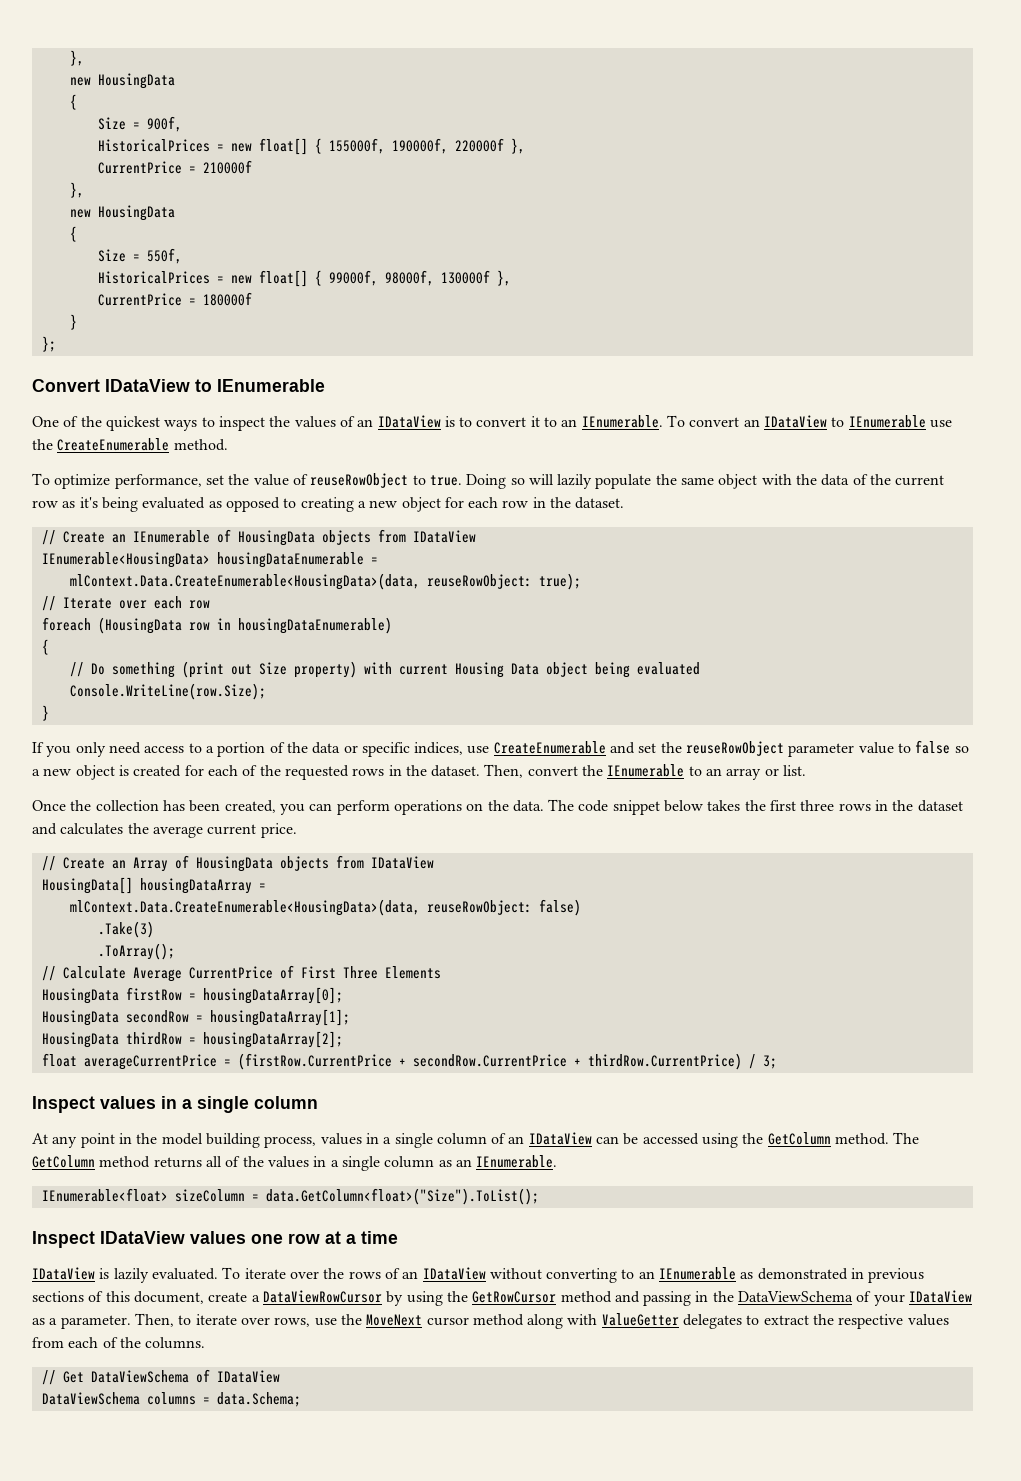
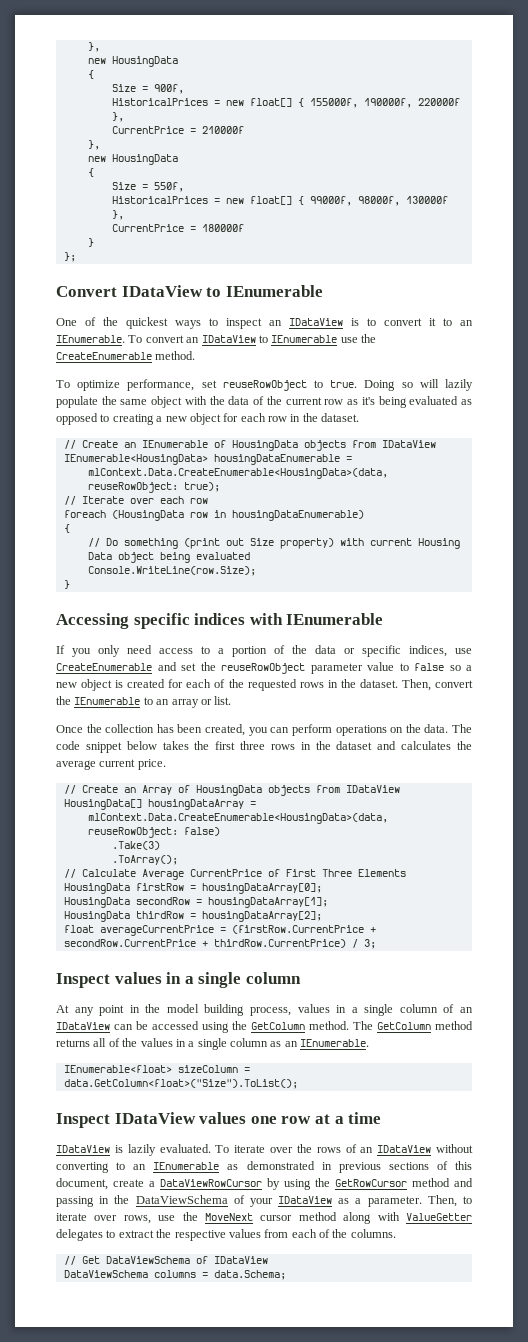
[269,416,355,428] the values of -> (262, 323) none
[228,474,308,486] the value of -> (217, 384) none
(49, 713) none -> [56,613,384,629] // Accessing specific indices with IEnumerable

